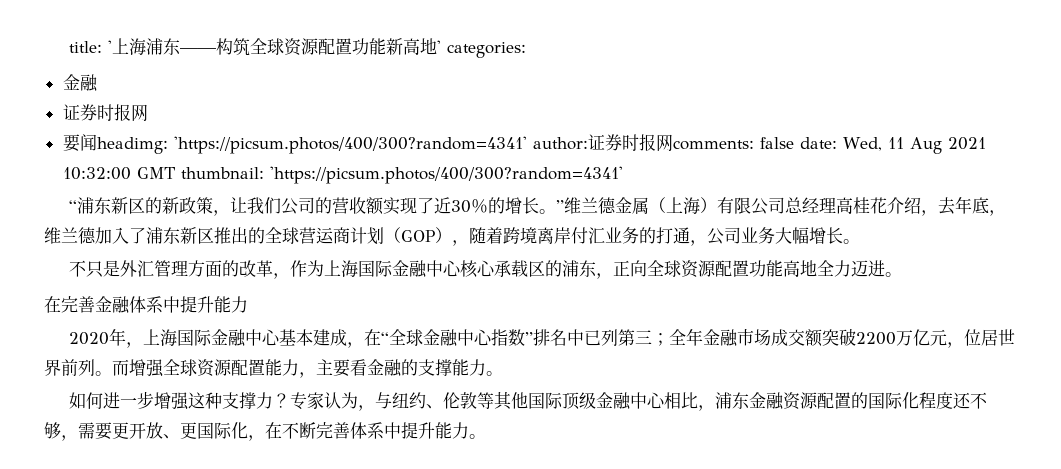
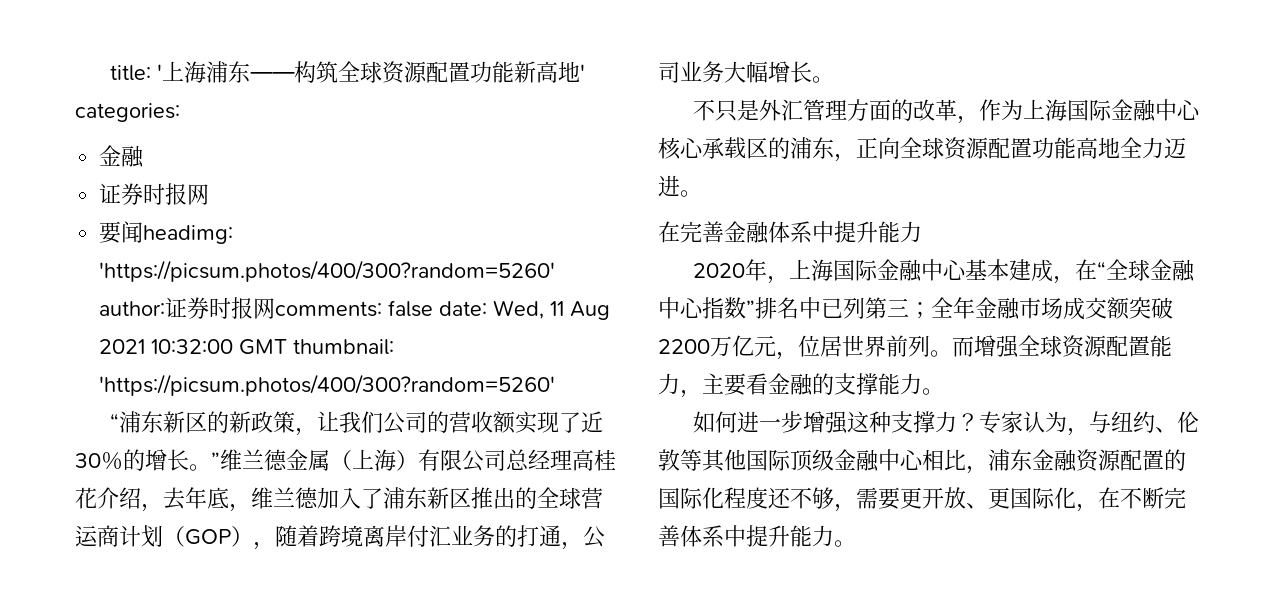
[173,136,527,154] 'https://picsum.photos/400/300?random=4341' -> [99,260,556,282] 'https://picsum.photos/400/300?random=5260'
[269,166,623,184] 'https://picsum.photos/400/300?random=4341' -> [99,374,556,396] 'https://picsum.photos/400/300?random=5260'

